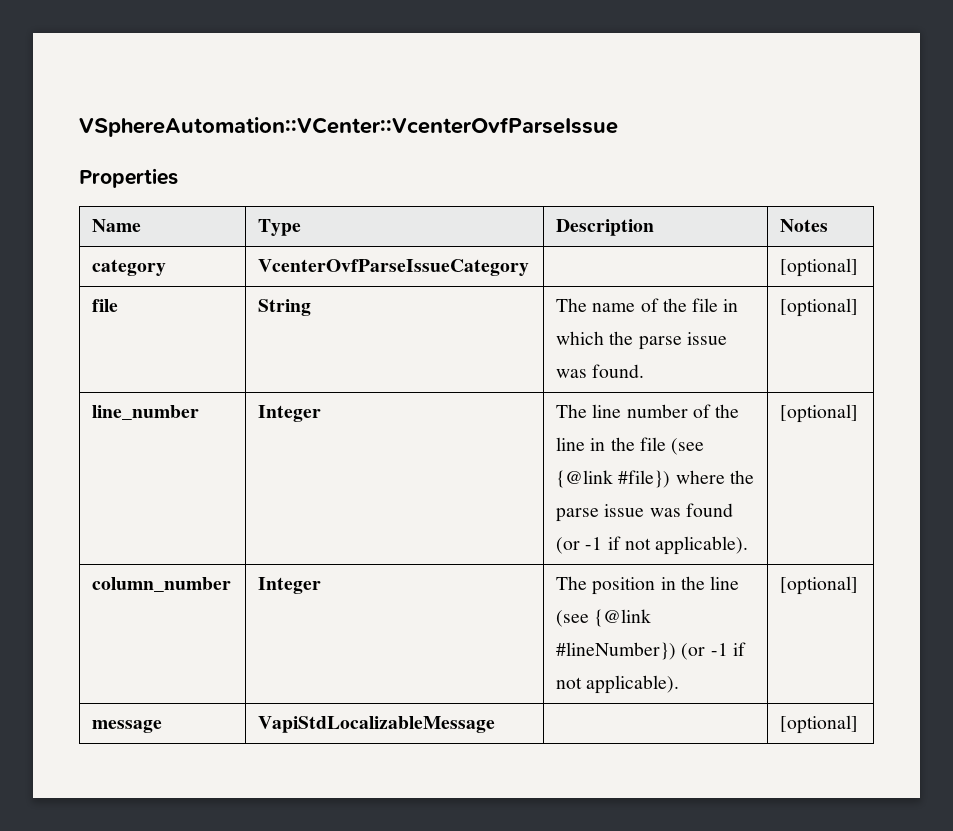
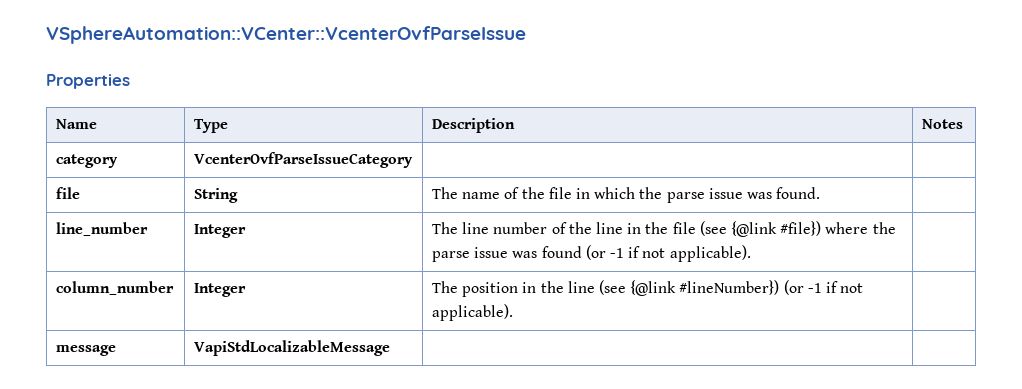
[780,258,859,277] [optional] -> (414, 160) none
[780,298,859,317] [optional] -> (821, 193) none
[780,404,859,423] [optional] -> (751, 253) none
[780,576,859,595] [optional] -> (514, 312) none
[780,715,859,734] [optional] -> (391, 348) none

